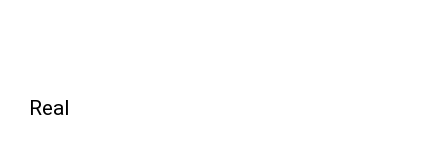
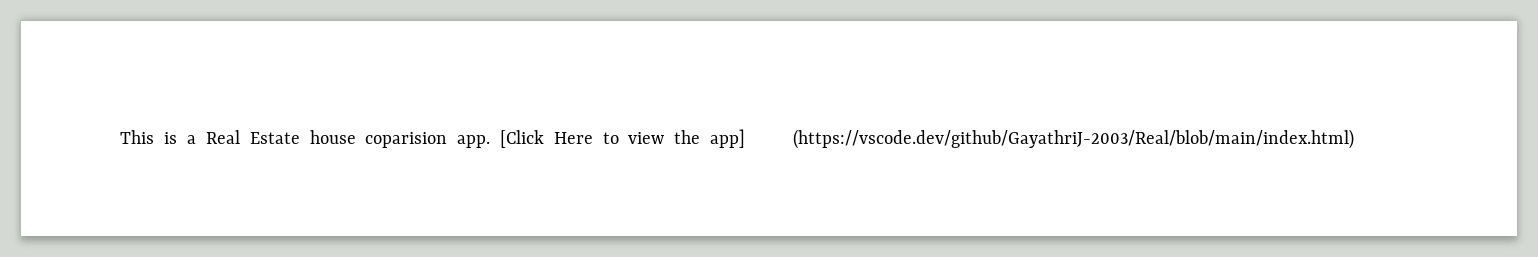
[29,100,70,115] Real -> [120,129,1354,149] This is a Real Estate house coparision app. [Click Here to view the app] (https://vscode.dev/github/GayathriJ-2003/Real/blob/main/index.html)

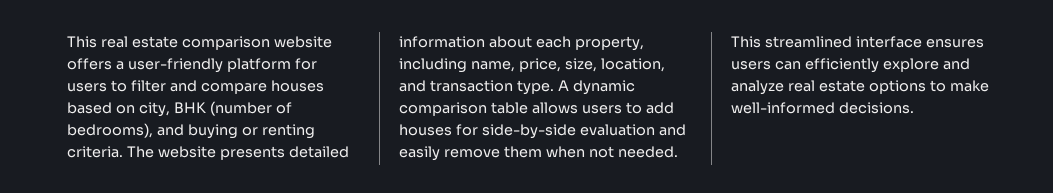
[120,129,1354,149] This is a Real Estate house coparision app. [Click Here to view the app] (https://vscode.dev/github/GayathriJ-2003/Real/blob/main/index.html) -> [67,36,332,50] [67,58,317,73] [67,80,324,94] [67,101,292,117] [67,123,315,139] [67,146,349,160] [399,36,644,51] [399,58,665,73] [399,80,635,95] [399,102,674,116] [399,124,686,139] [399,146,678,161] [731,36,984,48] [731,58,970,73] [731,80,989,95] [731,102,914,114] This real estate comparison website offers a user-friendly platform for users to filter and compare houses based on city, BHK (number of bedrooms), and buying or renting criteria. The website presents detailed information about each property, including name, price, size, location, and transaction type. A dynamic comparison table allows users to add houses for side-by-side evaluation and easily remove them when not needed. This streamlined interface ensures users can efficiently explore and analyze real estate options to make well-informed decisions.

